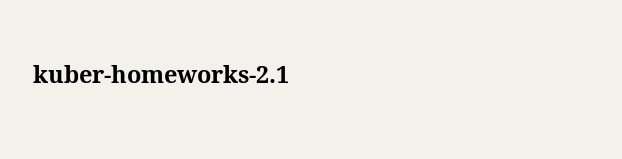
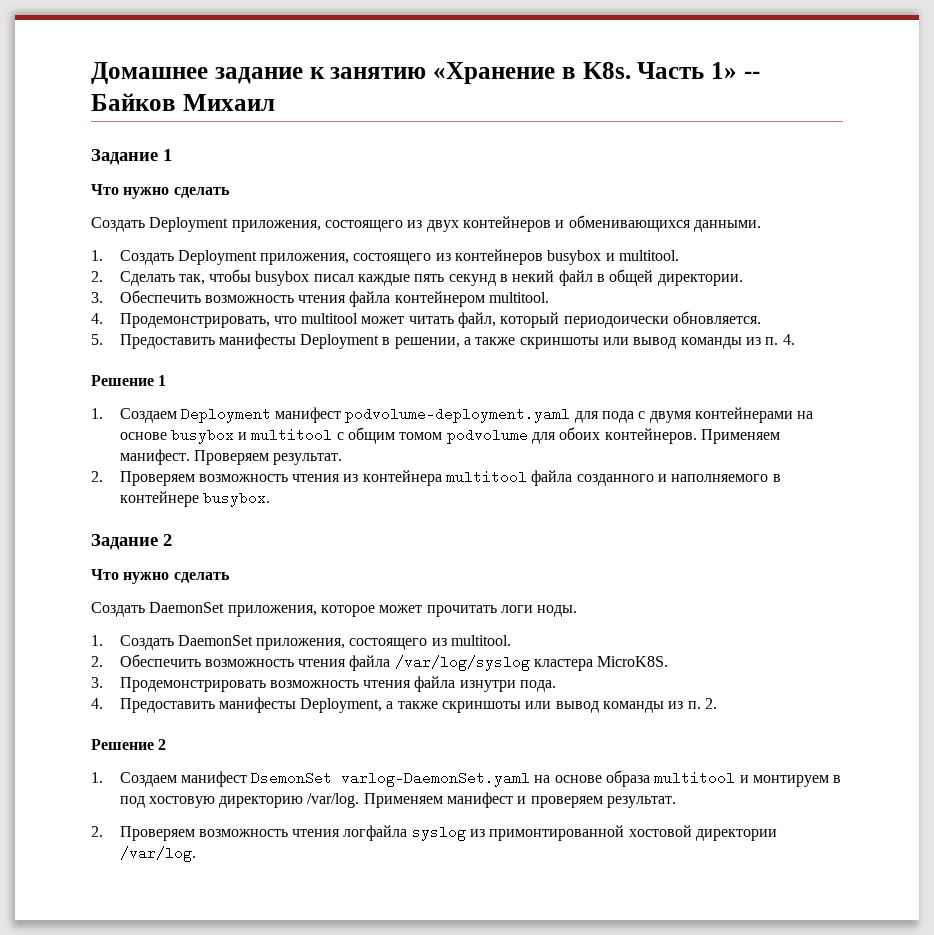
[33,65,289,83] kuber-homeworks-2.1 -> [91,62,760,84] [91,93,275,111] [91,149,172,165] [91,184,230,199] [91,215,761,232] [91,249,680,265] [91,269,743,286] [91,290,550,307] [91,311,762,328] [91,333,795,349] [91,375,167,386] [91,407,814,423] [119,427,781,444] [119,449,343,465] [91,470,781,486] [119,491,270,507] [91,534,172,550] [91,569,230,584] [91,602,578,617] [91,635,512,650] [91,654,669,671] [91,676,557,692] [91,697,718,713] [91,739,167,750] [91,770,842,787] [119,792,677,808] [91,825,778,841] [119,846,196,862] Домашнее задание к занятию «Хранение в K8s. Часть 1» -- Байков Михаил // Задание 1 // Что нужно сделать // Создать Deployment приложения, состоящего из двух контейнеров и обменивающихся данными. // 1. Создать Deployment приложения, состоящего из контейнеров busybox и multitool. // 2. Сделать так, чтобы busybox писал каждые пять секунд в некий файл в общей директории. // 3. Обеспечить возможность чтения файла контейнером multitool. // 4. Продемонстрировать, что multitool может читать файл, который периодоически обновляется. // 5. Предоставить манифесты Deployment в решении, а также скриншоты или вывод команды из п. 4. // Решение 1 // 1. Создаем Deployment манифест podvolume-deployment.yaml для пода с двумя контейнерами на основе busybox и multitool с общим томом podvolume для обоих контейнеров. Применяем манифест. Проверяем результат. // 2. Проверяем возможность чтения из контейнера multitool файла созданного и наполняемого в контейнере busybox. // Задание 2 // Что нужно сделать // Создать DaemonSet приложения, которое может прочитать логи ноды. // 1. Создать DaemonSet приложения, состоящего из multitool. // 2. Обеспечить возможность чтения файла /var/log/syslog кластера MicroK8S. // 3. Продемонстрировать возможность чтения файла изнутри пода. // 4. Предоставить манифесты Deployment, а также скриншоты или вывод команды из п. 2. // Решение 2 // 1. Создаем манифест DsemonSet varlog-DaemonSet.yaml на основе образа multitool и монтируем в под хостовую директорию /var/log. Применяем манифест и проверяем результат. // 2. Проверяем возможность чтения логфайла syslog из примонтированной хостовой директории /var/log.

